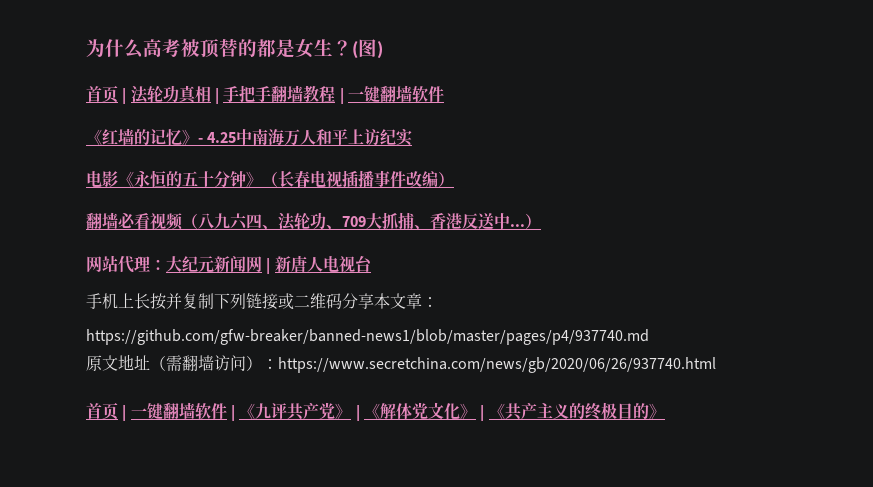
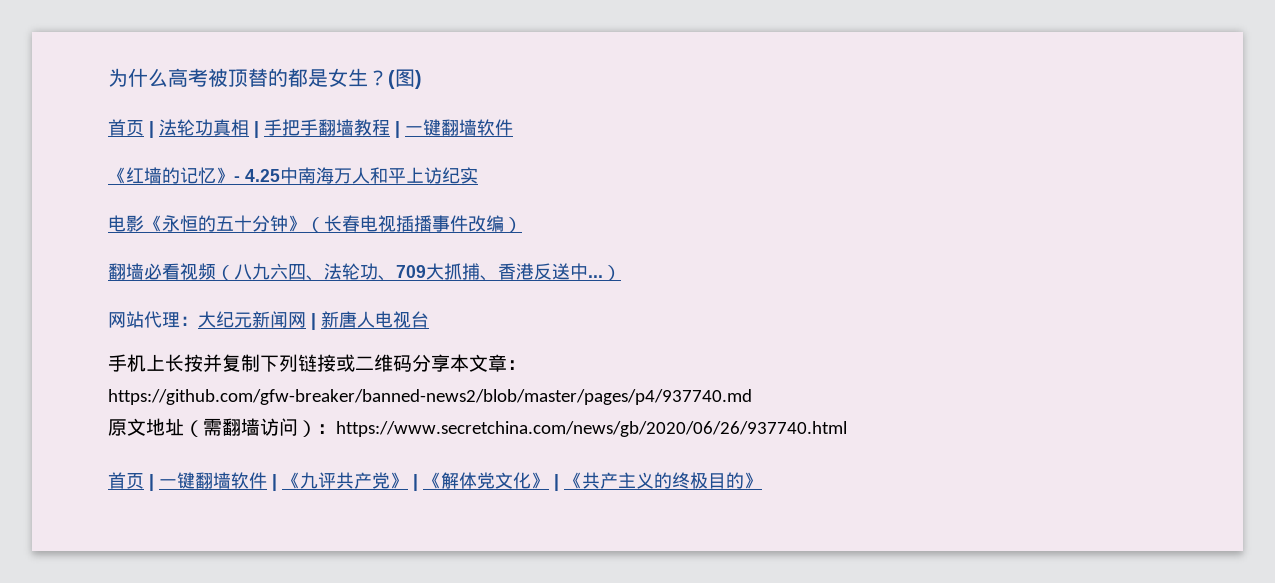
[86,329,649,345] https://github.com/gfw-breaker/banned-news1/blob/master/pages/p4/937740.md -> [108,389,752,405] https://github.com/gfw-breaker/banned-news2/blob/master/pages/p4/937740.md

